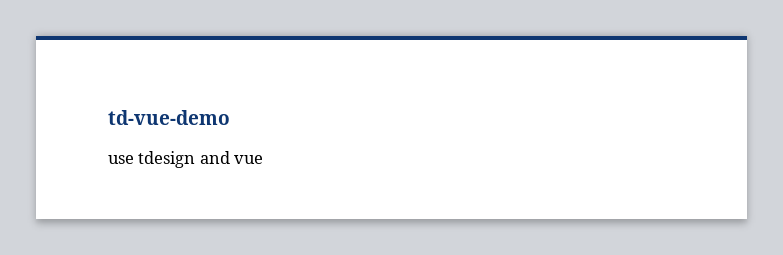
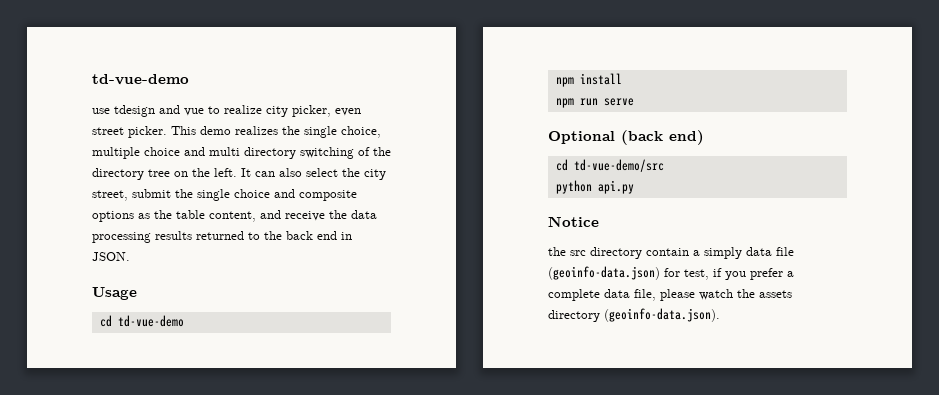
(264, 159) none -> [208,105,361,117] [92,126,381,138] [92,147,391,159] [92,168,386,180] [92,189,357,201] [92,210,377,222] [92,231,352,243] [92,252,130,261] [92,287,137,300] [99,315,184,327] [555,73,622,87] [555,98,634,108] [548,130,704,145] [555,159,664,172] [555,180,634,194] [548,216,599,227] [548,247,794,259] [548,266,794,280] [548,289,792,301] [548,308,720,322] to realize city picker, even street picker. This demo realizes the single choice, multiple choice and multi directory switching of the directory tree on the left. It can also select the city street, submit the single choice and composite options as the table content, and receive the data processing results returned to the back end in JSON. // Usage // cd td-vue-demo // npm install // npm run serve // Optional (back end) // cd td-vue-demo/src // python api.py // Notice // the src directory contain a simply data file (geoinfo-data.json) for test, if you prefer a complete data file, please watch the assets directory (geoinfo-data.json).

